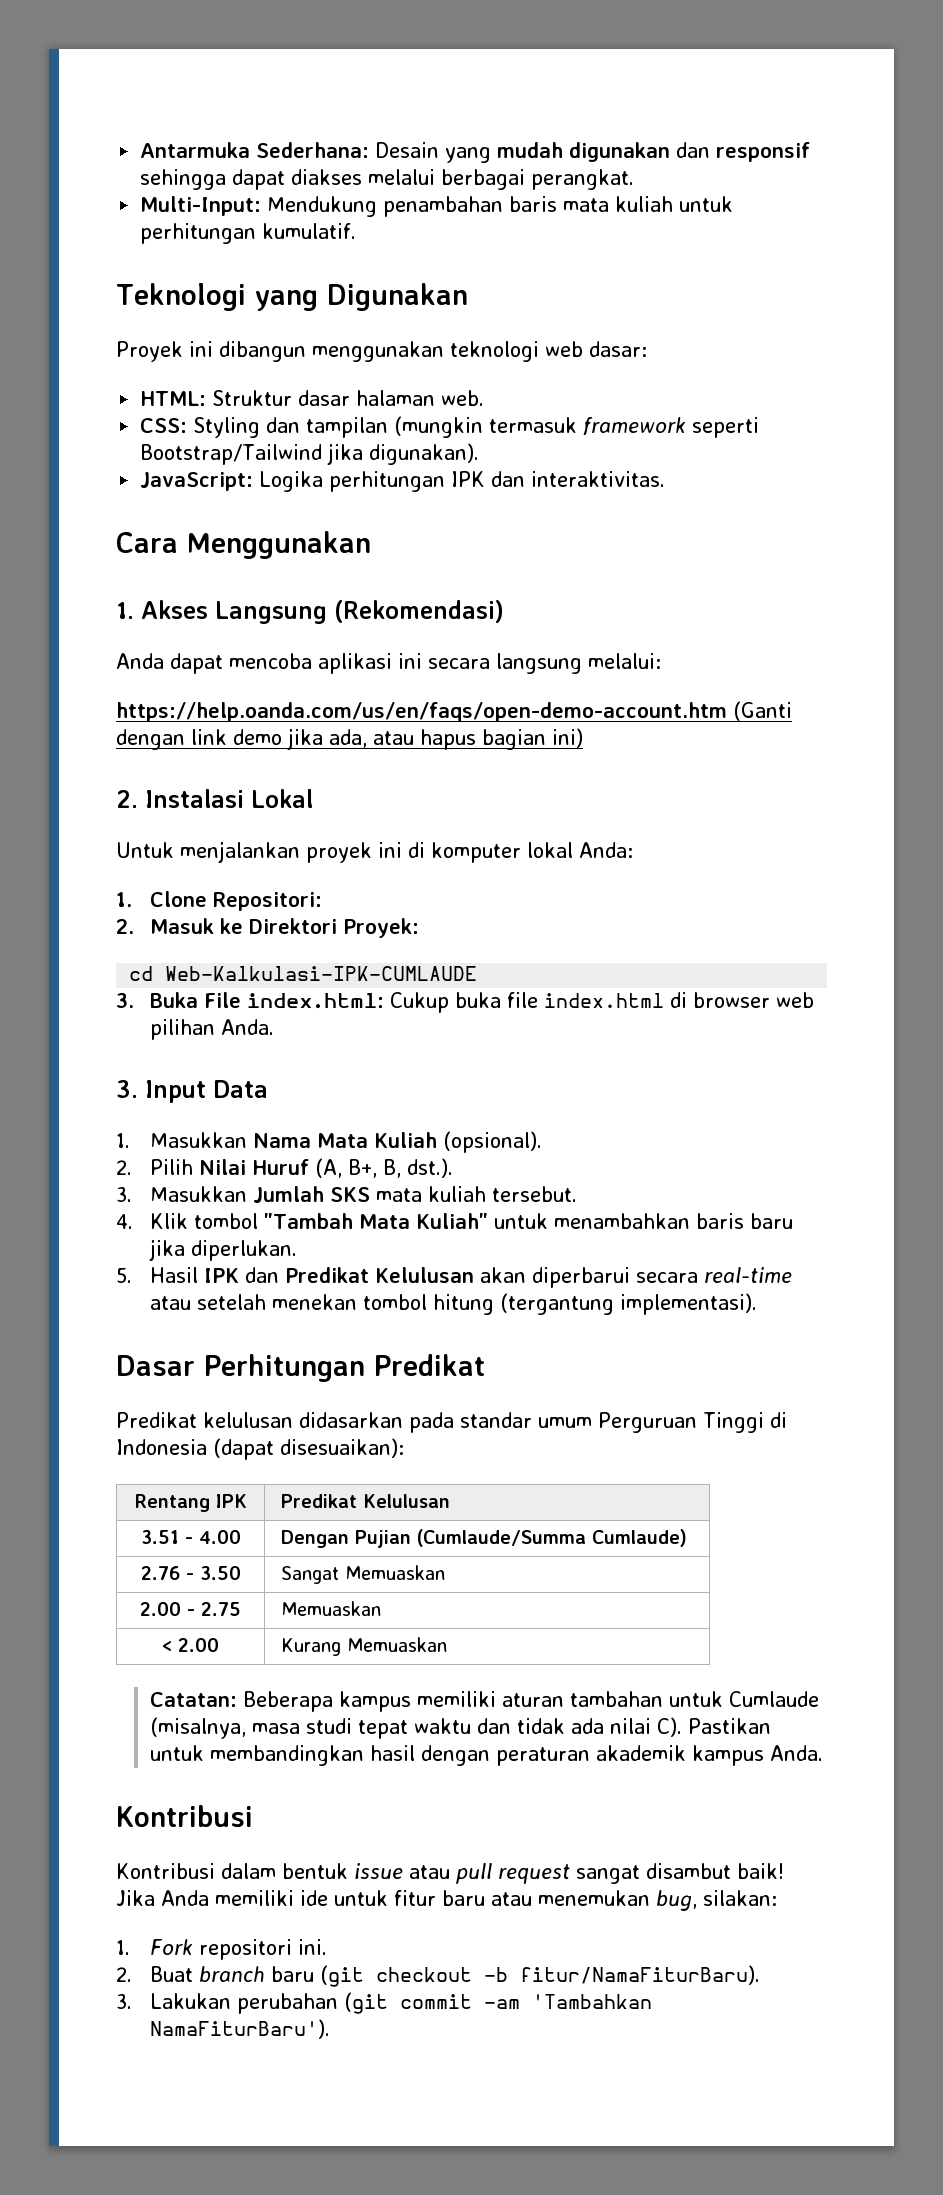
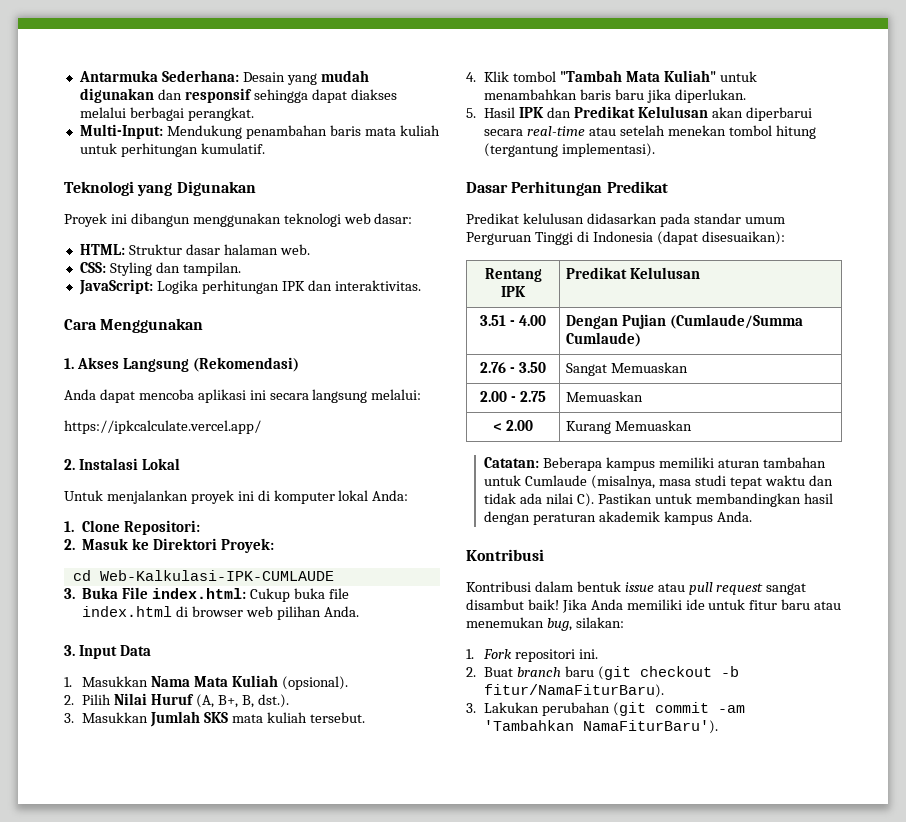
[306,416,760,438] [140,443,480,465] tampilan (mungkin termasuk framework seperti Bootstrap/Tailwind jika digunakan). -> [182,262,241,276] tampilan.
[116,701,792,722] [116,728,583,750] https://help.oanda.com/us/en/faqs/open-demo-account.htm (Ganti dengan link demo jika ada, atau hapus bagian ini) -> [64,420,261,434] https://ipkcalculate.vercel.app/

